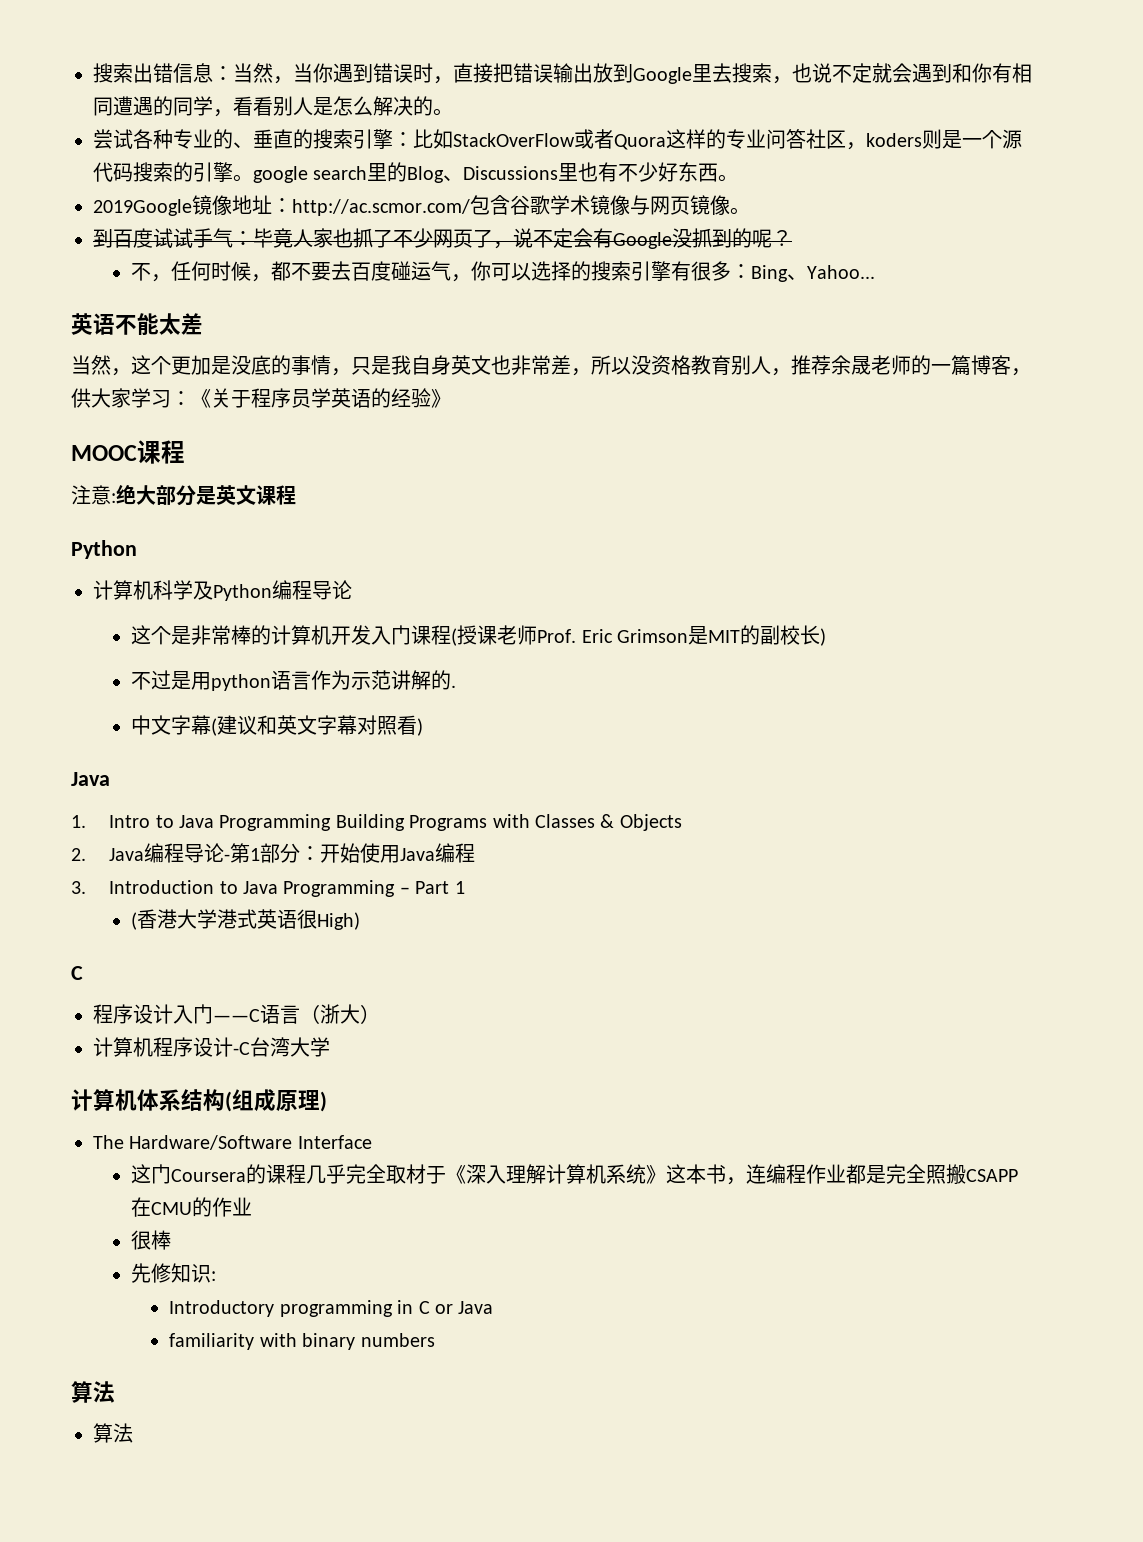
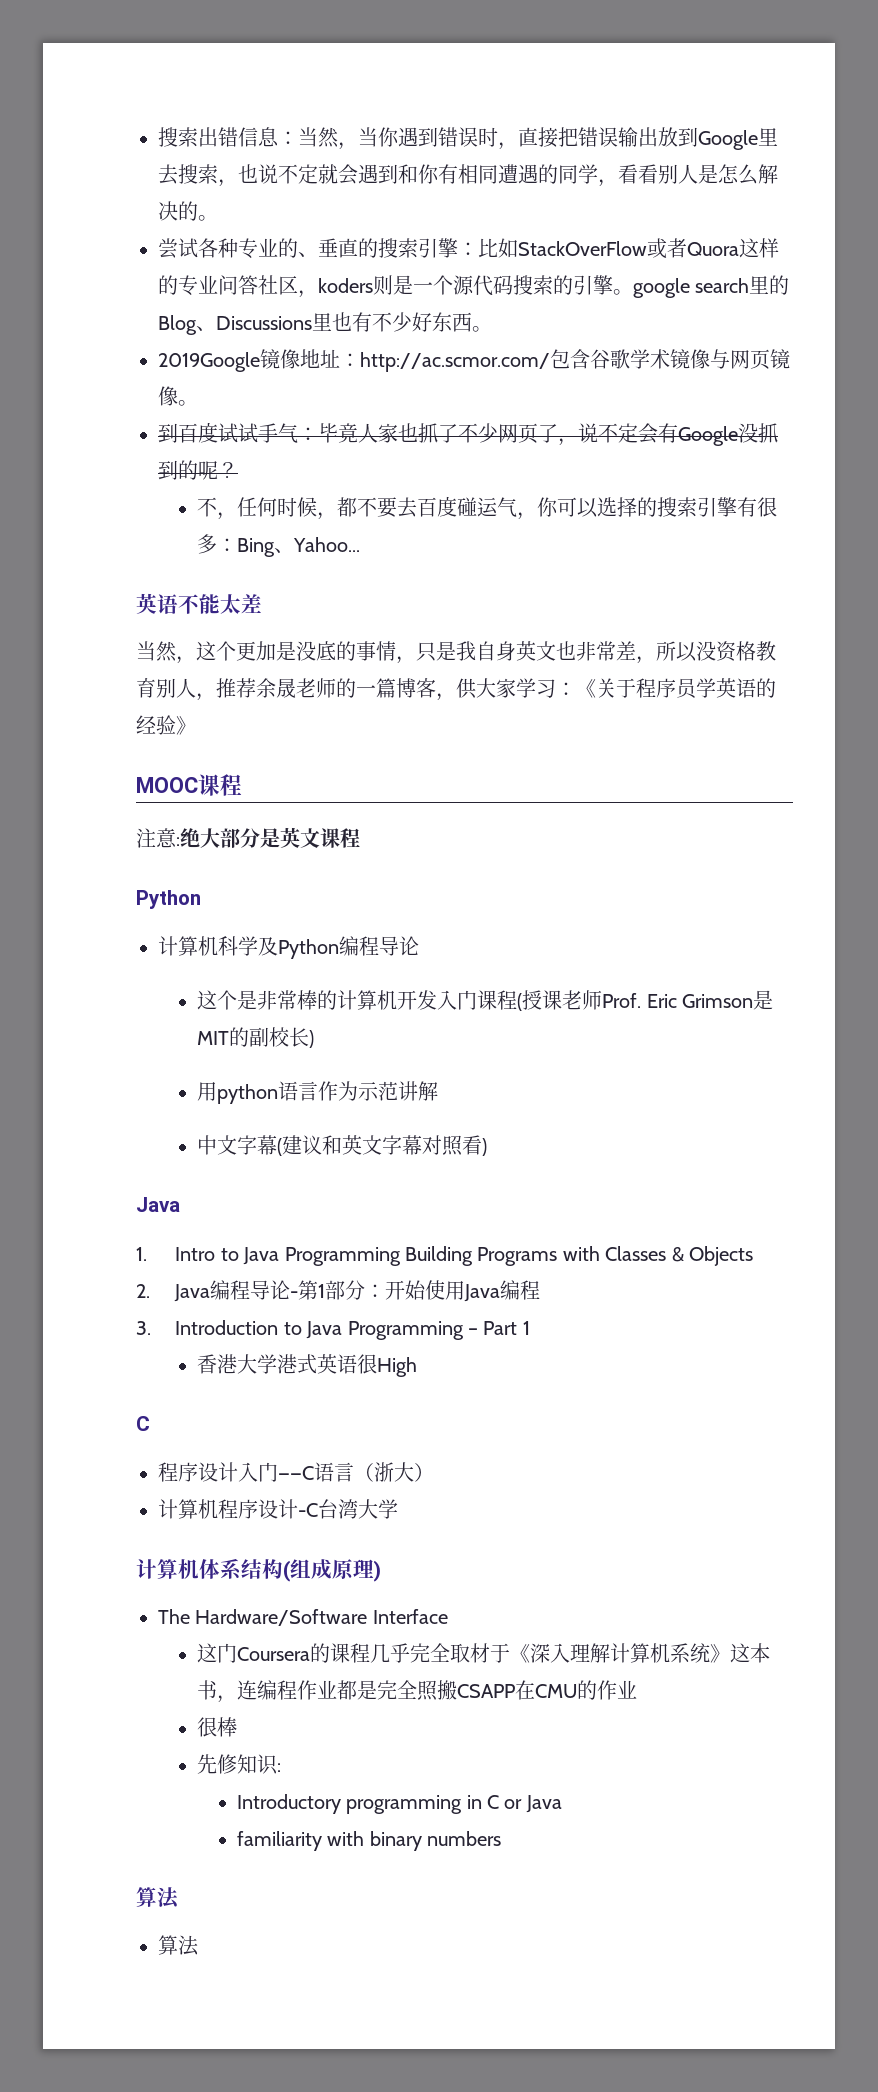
[131,670,192,690] 不过是 -> (315, 1039) none
[431,670,457,690] 的. -> (439, 1091) none
[131,912,138,930] ( -> (530, 1328) none
[317,912,361,930] High) -> [377,1357,418,1377] High

